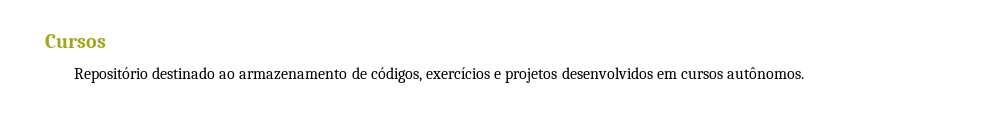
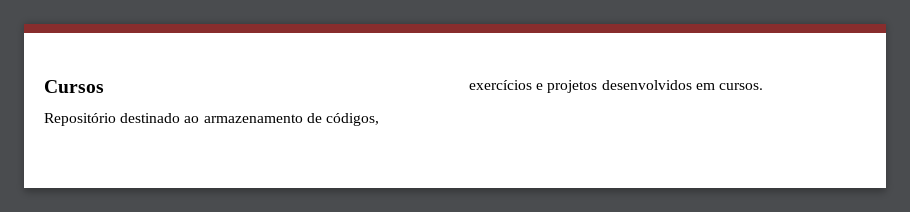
[680,67,805,79] cursos autônomos. -> [718,83,763,90] cursos.

